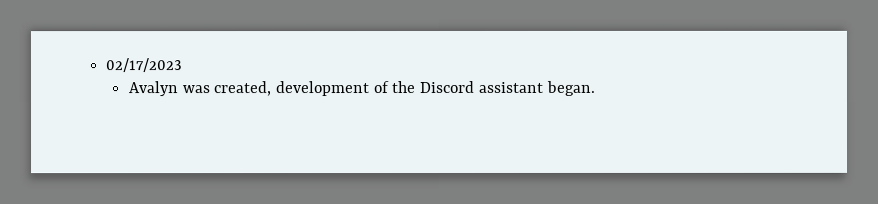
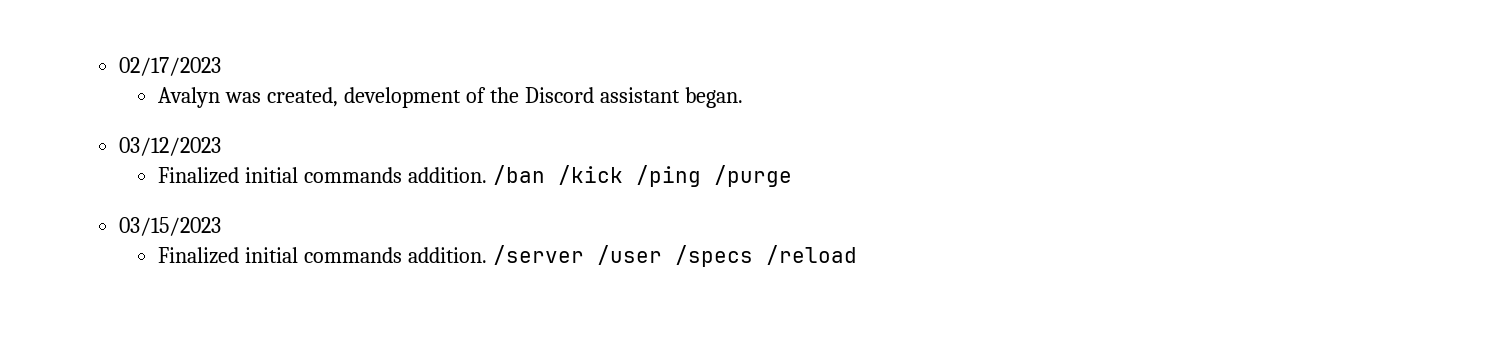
(595, 88) none -> [119,137,222,156] [158,165,793,187] [119,217,222,236] [158,245,858,267] // 03/12/2023 // Finalized initial commands addition. /ban /kick /ping /purge // 03/15/2023 // Finalized initial commands addition. /server /user /specs /reload

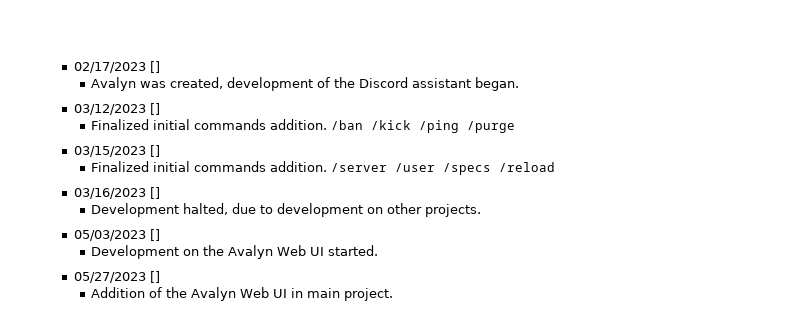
(222, 66) none -> [149,61,160,73] []
(222, 146) none -> [149,103,160,115] []
(222, 226) none -> [149,145,160,157] []
(858, 255) none -> [73,187,160,199] [90,203,481,217] [73,229,160,241] [90,245,378,259] [73,271,160,283] [90,287,393,301] // 03/16/2023 [] // Development halted, due to development on other projects. // 05/03/2023 [] // Development on the Avalyn Web UI started. // 05/27/2023 [] // Addition of the Avalyn Web UI in main project.

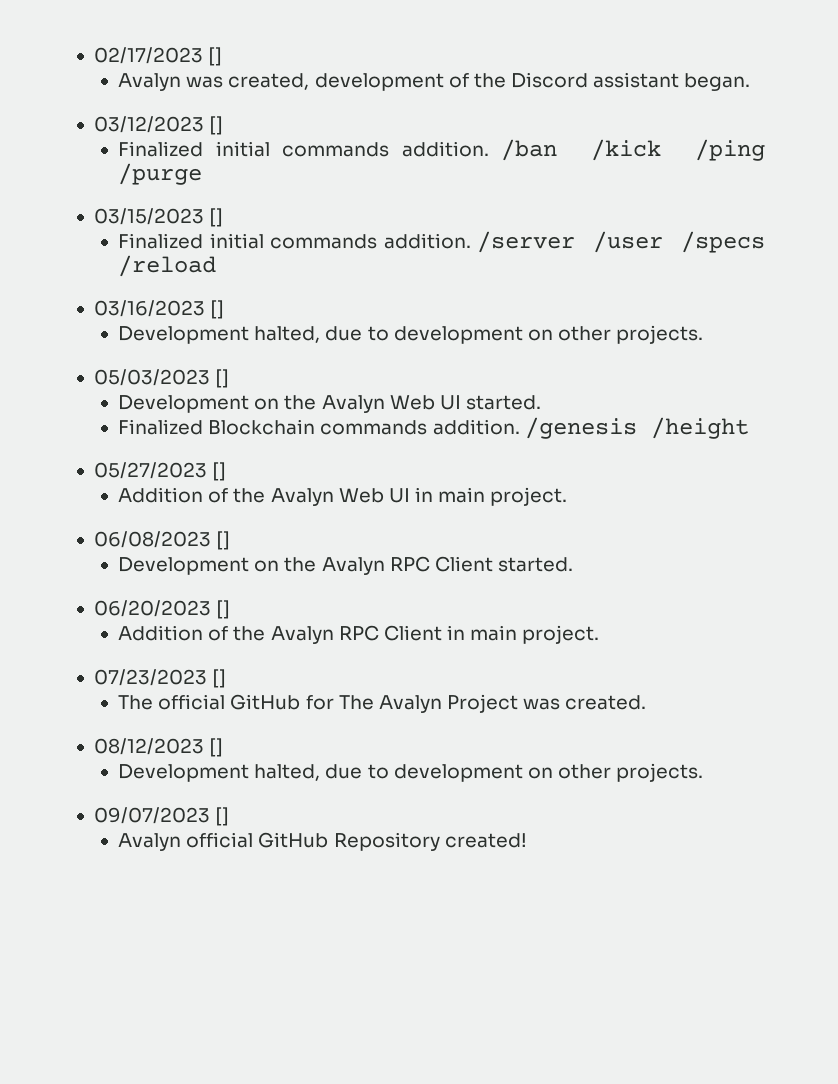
(378, 250) none -> [118,417,749,439] // Finalized Blockchain commands addition. /genesis /height
(393, 294) none -> [93,531,231,550] [118,556,573,575] [93,600,231,619] [118,625,600,644] [93,669,227,688] [118,694,647,713] [93,738,224,757] [118,763,704,782] [93,807,230,826] [118,832,527,851] // 06/08/2023 [] // Development on the Avalyn RPC Client started. // 06/20/2023 [] // Addition of the Avalyn RPC Client in main project. // 07/23/2023 [] // The official GitHub for The Avalyn Project was created. // 08/12/2023 [] // Development halted, due to development on other projects. // 09/07/2023 [] // Avalyn official GitHub Repository created!

